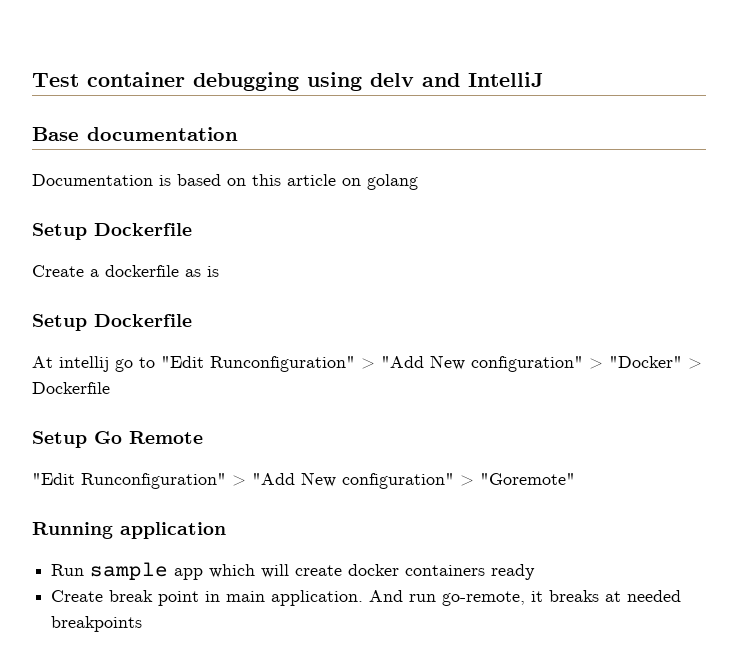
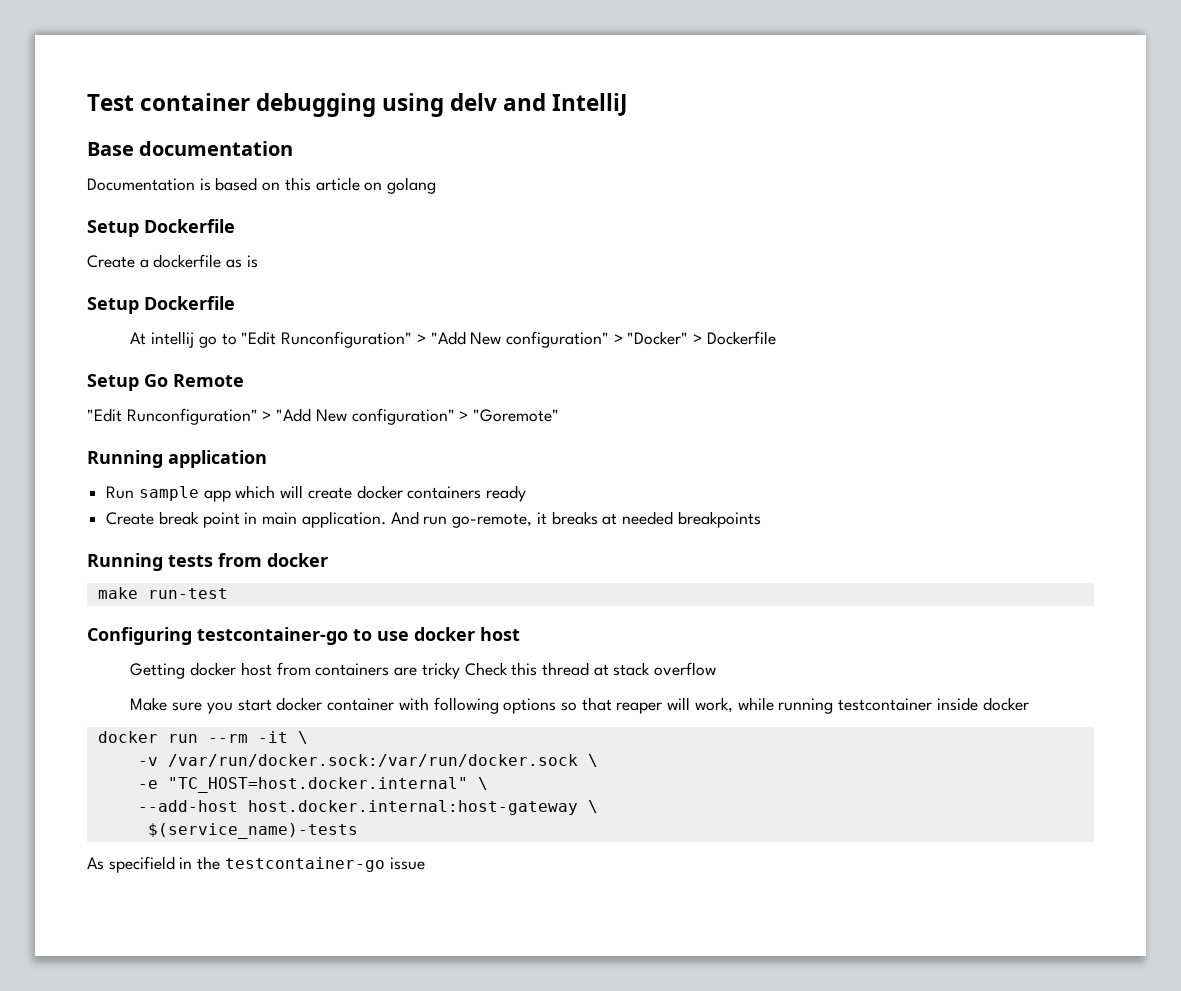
(143, 624) none -> [87,553,328,571] [97,587,228,599] [87,627,520,645] [130,662,717,679] [130,697,1029,714] [97,731,308,744] [137,754,598,767] [137,777,488,793] [137,800,598,815] [147,823,358,839] [87,856,425,873] // Running tests from docker // make run-test // Configuring testcontainer-go to use docker host // Getting docker host from containers are tricky Check this thread at stack overflow // Make sure you start docker container with following options so that reaper will work, while running testcontainer inside docker // docker run --rm -it \ // -v /var/run/docker.sock:/var/run/docker.sock \ // -e "TC_HOST=host.docker.internal" \ // --add-host host.docker.internal:host-gateway \ // $(service_name)-tests // As specifield in the testcontainer-go issue

